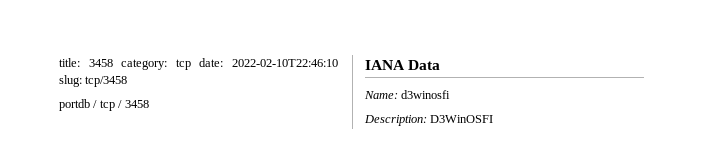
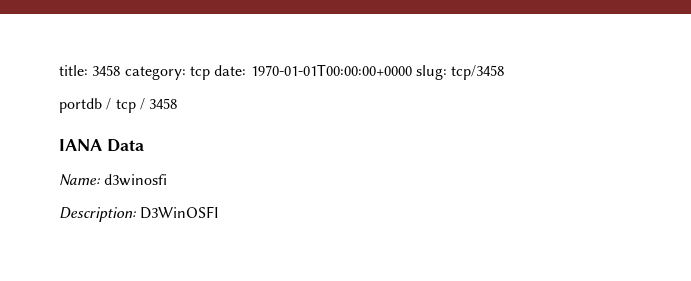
[232,59,338,67] 2022-02-10T22:46:10 -> [250,64,412,76] 1970-01-01T00:00:00+0000

